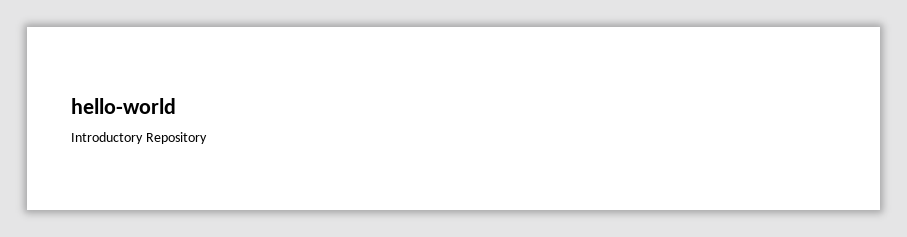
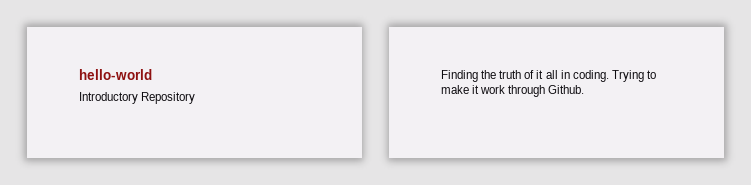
(207, 138) none -> [441,70,656,82] [441,85,585,97] // Finding the truth of it all in coding. Trying to make it work through Github.

